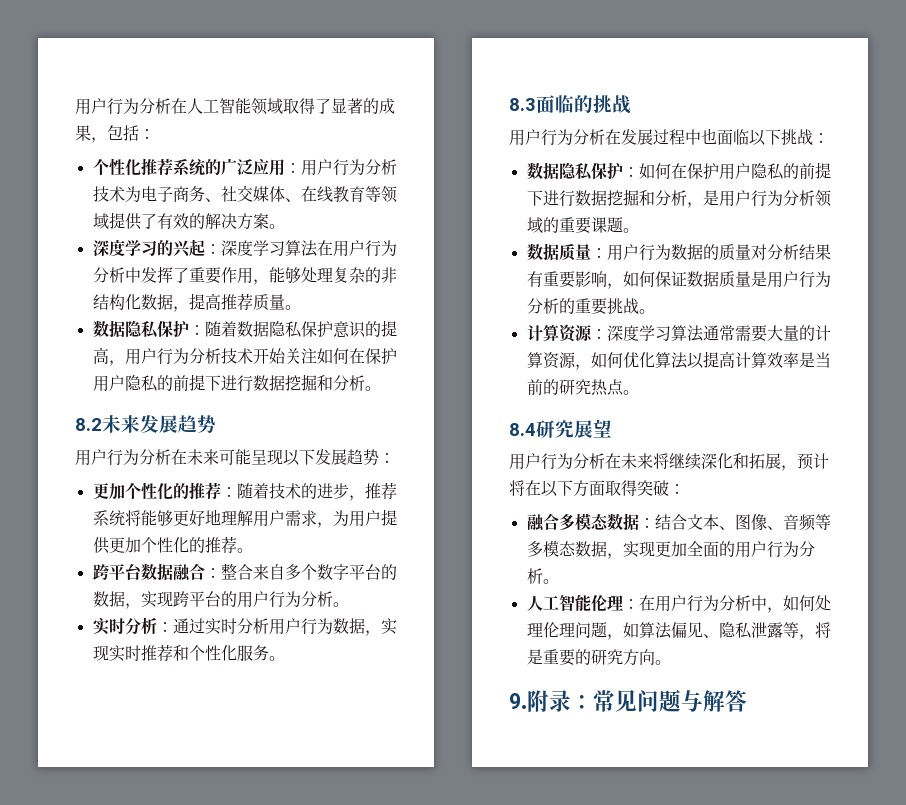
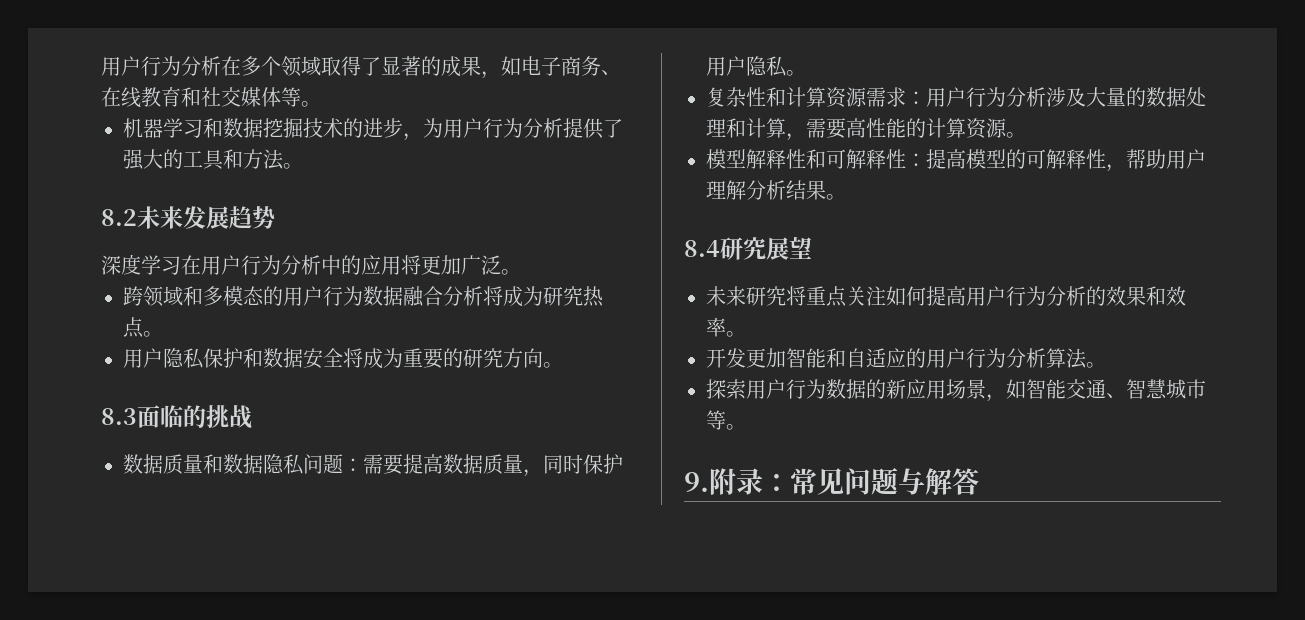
[75,98,251,115] 用户行为分析在人工智能 -> [101,56,281,76] 用户行为分析在多个
[107,125,155,141] [92,158,397,176] [92,185,398,203] [92,212,285,230] [92,239,397,258] [92,266,397,285] [92,293,301,312] [92,320,397,339] [92,347,397,366] [92,374,365,392] 包括： // 个性化推荐系统的广泛应用：用户行为分析技术为电子商务、社交媒体、在线教育等领域提供了有效的解决方案。 // 深度学习的兴起：深度学习算法在用户行为分析中发挥了重要作用，能够处理复杂的非结构化数据，提高推荐质量。 // 数据隐私保护：随着数据隐私保护意识的提高，用户行为分析技术开始关注如何在保护用户隐私的前提下进行数据挖掘和分析 -> [501,56,621,76] [101,87,321,108] [123,118,623,141] [123,149,284,170] 如电子商务、在线教育和社交媒体等。 // 机器学习和数据挖掘技术的进步，为用户行为分析提供了强大的工具和方法
[75,449,395,466] [92,482,397,501] [92,509,397,528] [92,536,253,554] [92,563,397,582] [92,591,349,609] [92,617,397,636] [92,644,285,662] [509,95,631,114] [509,128,829,146] [526,162,831,181] [526,189,832,208] [526,217,639,234] [526,243,831,261] [526,271,831,289] [526,298,655,315] [526,324,831,342] [526,351,831,370] [526,379,639,396] [509,419,612,438] [509,453,829,471] [509,480,685,497] [526,513,831,532] [526,540,815,559] [526,568,559,584] [526,594,831,613] [526,622,831,640] [526,649,655,666] 用户行为分析在未来可能呈现以下发展趋势： // 更加个性化的推荐：随着技术的进步，推荐系统将能够更好地理解用户需求，为用户提供更加个性化的推荐。 // 跨平台数据融合：整合来自多个数字平台的数据，实现跨平台的用户行为分析。 // 实时分析：通过实时分析用户行为数据，实现实时推荐和个性化服务。 // 8.3面临的挑战 // 用户行为分析在发展过程中也面临以下挑战： // 数据隐私保护：如何在保护用户隐私的前提下进行数据挖掘和分析，是用户行为分析领域的重要课题。 // 数据质量：用户行为数据的质量对分析结果有重要影响，如何保证数据质量是用户行为分析的重要挑战。 // 计算资源：深度学习算法通常需要大量的计算资源，如何优化算法以提高计算效率是当前的研究热点。 // 8.4研究展望 // 用户行为分析在未来将继续深化和拓展，预计将在以下方面取得突破： // 融合多模态数据：结合文本、图像、音频等多模态数据，实现更加全面的用户行为分析。 // 人工智能伦理：在用户行为分析中，如何处理伦理问题，如算法偏见、隐私泄露等，将是重要的研究方向 -> [101,254,521,275] [123,286,604,307] [123,317,163,338] [123,348,563,369] [101,405,252,429] [123,454,623,477] [706,56,806,77] [706,87,1206,108] [706,118,1026,141] [706,149,1206,172] [706,180,846,200] [684,237,812,260] [706,286,1186,307] [706,317,746,337] [706,348,1106,369] [706,379,1206,402] [706,410,726,430] 深度学习在用户行为分析中的应用将更加广泛。 // 跨领域和多模态的用户行为数据融合分析将成为研究热点。 // 用户隐私保护和数据安全将成为重要的研究方向。 // 8.3面临的挑战 // 数据质量和数据隐私问题：需要提高数据质量，同时保护用户隐私。 // 复杂性和计算资源需求：用户行为分析涉及大量的数据处理和计算，需要高性能的计算资源。 // 模型解释性和可解释性：提高模型的可解释性，帮助用户理解分析结果。 // 8.4研究展望 // 未来研究将重点关注如何提高用户行为分析的效果和效率。 // 开发更加智能和自适应的用户行为分析算法。 // 探索用户行为数据的新应用场景，如智能交通、智慧城市等

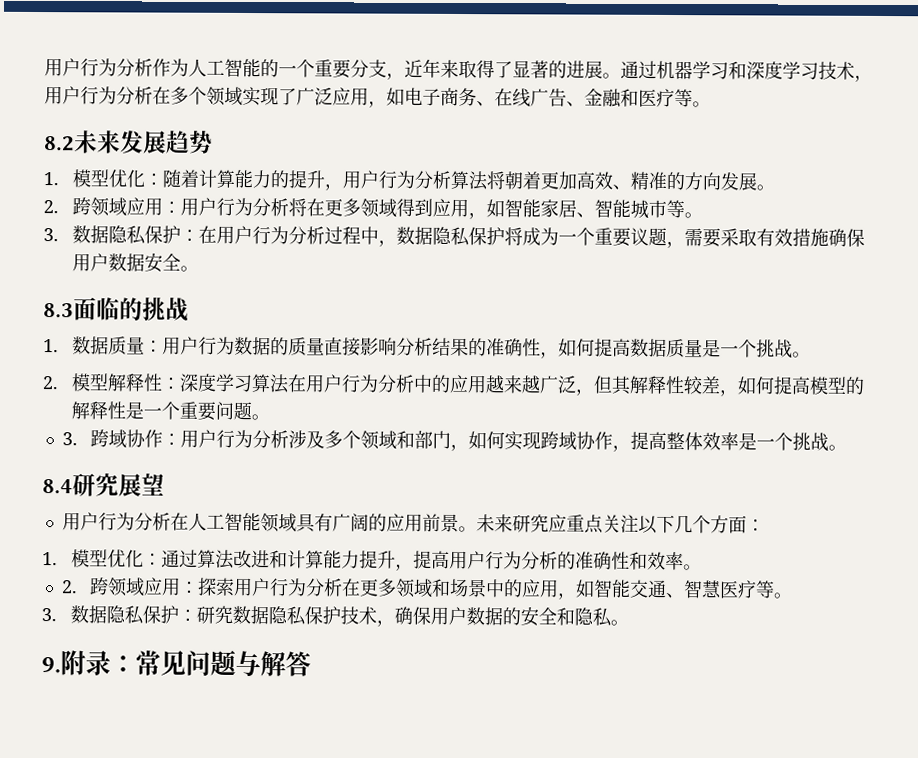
[101,56,481,77] 用户行为分析在多个领域取得了显著的成果 -> [44,58,873,82] [44,86,369,107] 用户行为分析作为人工智能的一个重要分支，近年来取得了显著的进展。通过机器学习和深度学习技术，用户行为分析在多个领域实现了广泛应用
[141,87,321,107] [123,118,623,141] [123,149,303,170] [101,206,275,229] [101,254,181,275] 教育和社交媒体等。 // 机器学习和数据挖掘技术的进步，为用户行为分析提供了强大的工具和方法。 // 8.2未来发展趋势 // 深度学习 -> [530,88,711,108] [44,130,213,154] [43,169,775,191] [43,197,703,220] [43,225,865,249] [71,252,199,273] [43,297,189,322] [43,336,811,359] [42,373,290,394] 广告、金融和医疗等。 // 8.2未来发展趋势 // 1.模型优化：随着计算能力的提升，用户行为分析算法将朝着更加高效、精准的方向发展。 // 2.跨领域应用：用户行为分析将在更多领域得到应用，如智能家居、智能城市等。 // 3.数据隐私保护：在用户行为分析过程中，数据隐私保护将成为一个重要议题，需要采取有效措施确保用户数据安全。 // 8.3面临的挑战 // 1.数据质量：用户行为数据的质量直接影响分析结果的准确性，如何提高数据质量是一个挑战。 // 2.模型解释性：深度学习算法
[401,255,521,275] [123,286,604,307] [123,317,163,338] [123,348,563,369] [101,405,252,429] [123,454,623,477] [706,56,806,77] [706,87,906,108] 将更加广泛。 // 跨领域和多模态的用户行为数据融合分析将成为研究热点。 // 用户隐私保护和数据安全将成为重要的研究方向。 // 8.3面临的挑战 // 数据质量和数据隐私问题：需要提高数据质量，同时保护用户隐私。 // 复杂性和计算资源需求 -> [484,375,865,397] [70,401,270,421] [61,429,164,449] 越来越广泛，但其解释性较差，如何提高模型的解释性是一个重要问题。 // 3.跨域协作
[1086,87,1206,107] [706,118,1026,141] [706,149,1206,172] [706,180,846,200] [684,237,812,260] 大量的数据处理和计算，需要高性能的计算资源。 // 模型解释性和可解释性：提高模型的可解释性，帮助用户理解分析结果。 // 8.4研究展望 // -> [324,430,848,452] [42,473,165,497] [61,512,477,533] 多个领域和部门，如何实现跨域协作，提高整体效率是一个挑战。 // 8.4研究展望 // 用户行为分析在人工智能领域具有广阔的应用前景。
[786,286,806,306] 将 -> [547,514,567,533] 应
[886,286,926,306] 如何 -> [637,514,765,534] [42,549,414,571] 以下几个方面： // 1.模型优化：通过算法改进和计算能力提升，
[1106,286,1146,306] 效果 -> [574,551,630,570] 准确性
[706,348,1106,369] [706,379,986,399] 开发更加智能和自适应的用户行为分析算法。 // 探索用户行为数据的新应用场景 -> [60,577,560,598] 2.跨领域应用：探索用户行为分析在更多领域和场景中的应用
[1166,379,1206,399] [706,410,746,430] 城市等。 -> [719,580,793,599] [41,605,629,627] 医疗等。 // 3.数据隐私保护：研究数据隐私保护技术，确保用户数据的安全和隐私。

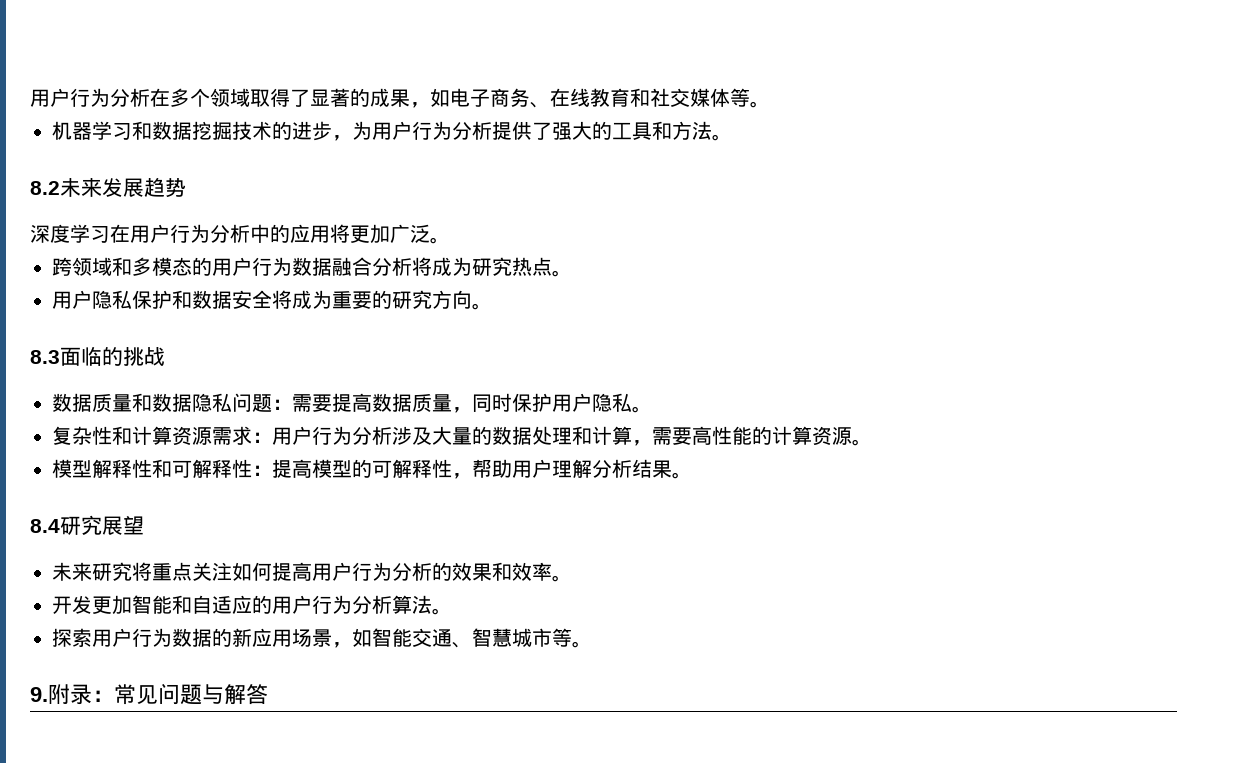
[44,58,873,82] [44,86,369,107] 用户行为分析作为人工智能的一个重要分支，近年来取得了显著的进展。通过机器学习和深度学习技术，用户行为分析在多个领域实现了广泛应用 -> [30,88,410,107] 用户行为分析在多个领域取得了显著的成果
[530,88,711,108] [44,130,213,154] [43,169,775,191] [43,197,703,220] [43,225,865,249] [71,252,199,273] [43,297,189,322] [43,336,811,359] [42,373,290,394] 广告、金融和医疗等。 // 8.2未来发展趋势 // 1.模型优化：随着计算能力的提升，用户行为分析算法将朝着更加高效、精准的方向发展。 // 2.跨领域应用：用户行为分析将在更多领域得到应用，如智能家居、智能城市等。 // 3.数据隐私保护：在用户行为分析过程中，数据隐私保护将成为一个重要议题，需要采取有效措施确保用户数据安全。 // 8.3面临的挑战 // 1.数据质量：用户行为数据的质量直接影响分析结果的准确性，如何提高数据质量是一个挑战。 // 2.模型解释性：深度学习算法 -> [590,88,770,108] [52,121,732,141] [30,177,186,198] [30,224,110,243] 教育和社交媒体等。 // 机器学习和数据挖掘技术的进步，为用户行为分析提供了强大的工具和方法。 // 8.2未来发展趋势 // 深度学习
[484,375,865,397] [70,401,270,421] [61,429,164,449] 越来越广泛，但其解释性较差，如何提高模型的解释性是一个重要问题。 // 3.跨域协作 -> [330,224,450,244] [52,257,572,277] [52,290,492,310] [30,347,165,366] [52,393,652,413] [52,426,252,446] 将更加广泛。 // 跨领域和多模态的用户行为数据融合分析将成为研究热点。 // 用户隐私保护和数据安全将成为重要的研究方向。 // 8.3面临的挑战 // 数据质量和数据隐私问题：需要提高数据质量，同时保护用户隐私。 // 复杂性和计算资源需求
[324,430,848,452] [42,473,165,497] [61,512,477,533] 多个领域和部门，如何实现跨域协作，提高整体效率是一个挑战。 // 8.4研究展望 // 用户行为分析在人工智能领域具有广阔的应用前景。 -> [432,426,872,446] [52,459,692,479] [30,515,144,535] 大量的数据处理和计算，需要高性能的计算资源。 // 模型解释性和可解释性：提高模型的可解释性，帮助用户理解分析结果。 // 8.4研究展望 //
[547,514,567,533] 应 -> [132,562,152,581] 将
[637,514,765,534] [42,549,414,571] 以下几个方面： // 1.模型优化：通过算法改进和计算能力提升， -> [232,562,272,581] 如何
[574,551,630,570] 准确性 -> [452,562,492,581] 效果
[60,577,560,598] 2.跨领域应用：探索用户行为分析在更多领域和场景中的应用 -> [52,595,452,615] [52,628,332,647] 开发更加智能和自适应的用户行为分析算法。 // 探索用户行为数据的新应用场景
[719,580,793,599] [41,605,629,627] 医疗等。 // 3.数据隐私保护：研究数据隐私保护技术，确保用户数据的安全和隐私。 -> [512,628,592,648] 城市等。

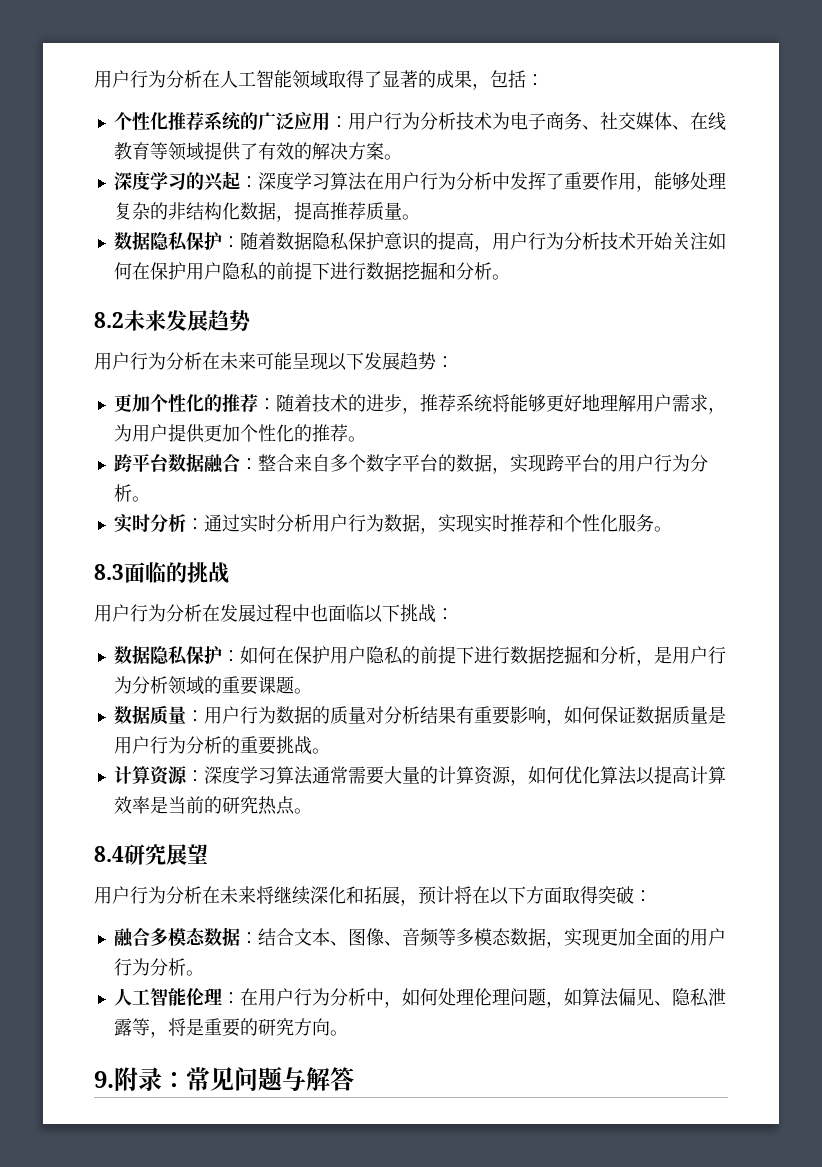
[30,88,210,107] 用户行为分析在多个 -> [94,70,292,88] 用户行为分析在人工智能
[430,88,770,108] [52,121,712,141] 如电子商务、在线教育和社交媒体等。 // 机器学习和数据挖掘技术的进步，为用户行为分析提供了强大的工具和方法 -> [490,70,544,88] [113,111,726,131] [113,142,402,161] [113,171,726,192] [113,202,420,222] [113,231,726,252] [113,262,492,281] 包括： // 个性化推荐系统的广泛应用：用户行为分析技术为电子商务、社交媒体、在线教育等领域提供了有效的解决方案。 // 深度学习的兴起：深度学习算法在用户行为分析中发挥了重要作用，能够处理复杂的非结构化数据，提高推荐质量。 // 数据隐私保护：随着数据隐私保护意识的提高，用户行为分析技术开始关注如何在保护用户隐私的前提下进行数据挖掘和分析
[30,224,450,244] [52,257,572,277] [52,290,492,310] [30,347,165,366] [52,393,652,413] [52,426,872,446] [52,459,692,479] [30,515,144,535] [52,562,572,582] [52,595,452,615] [52,628,572,648] 深度学习在用户行为分析中的应用将更加广泛。 // 跨领域和多模态的用户行为数据融合分析将成为研究热点。 // 用户隐私保护和数据安全将成为重要的研究方向。 // 8.3面临的挑战 // 数据质量和数据隐私问题：需要提高数据质量，同时保护用户隐私。 // 复杂性和计算资源需求：用户行为分析涉及大量的数据处理和计算，需要高性能的计算资源。 // 模型解释性和可解释性：提高模型的可解释性，帮助用户理解分析结果。 // 8.4研究展望 // 未来研究将重点关注如何提高用户行为分析的效果和效率。 // 开发更加智能和自适应的用户行为分析算法。 // 探索用户行为数据的新应用场景，如智能交通、智慧城市等 -> [94,352,454,371] [113,394,726,414] [113,424,366,443] [113,453,708,474] [113,484,150,502] [113,514,672,534] [94,562,229,584] [94,604,454,623] [113,645,726,666] [113,676,312,695] [113,705,726,726] [113,736,330,755] [113,766,726,786] [113,796,312,815] [94,844,208,865] [94,886,652,906] [113,927,726,948] [113,958,204,976] [113,987,726,1008] [113,1018,330,1038] 用户行为分析在未来可能呈现以下发展趋势： // 更加个性化的推荐：随着技术的进步，推荐系统将能够更好地理解用户需求，为用户提供更加个性化的推荐。 // 跨平台数据融合：整合来自多个数字平台的数据，实现跨平台的用户行为分析。 // 实时分析：通过实时分析用户行为数据，实现实时推荐和个性化服务。 // 8.3面临的挑战 // 用户行为分析在发展过程中也面临以下挑战： // 数据隐私保护：如何在保护用户隐私的前提下进行数据挖掘和分析，是用户行为分析领域的重要课题。 // 数据质量：用户行为数据的质量对分析结果有重要影响，如何保证数据质量是用户行为分析的重要挑战。 // 计算资源：深度学习算法通常需要大量的计算资源，如何优化算法以提高计算效率是当前的研究热点。 // 8.4研究展望 // 用户行为分析在未来将继续深化和拓展，预计将在以下方面取得突破： // 融合多模态数据：结合文本、图像、音频等多模态数据，实现更加全面的用户行为分析。 // 人工智能伦理：在用户行为分析中，如何处理伦理问题，如算法偏见、隐私泄露等，将是重要的研究方向

